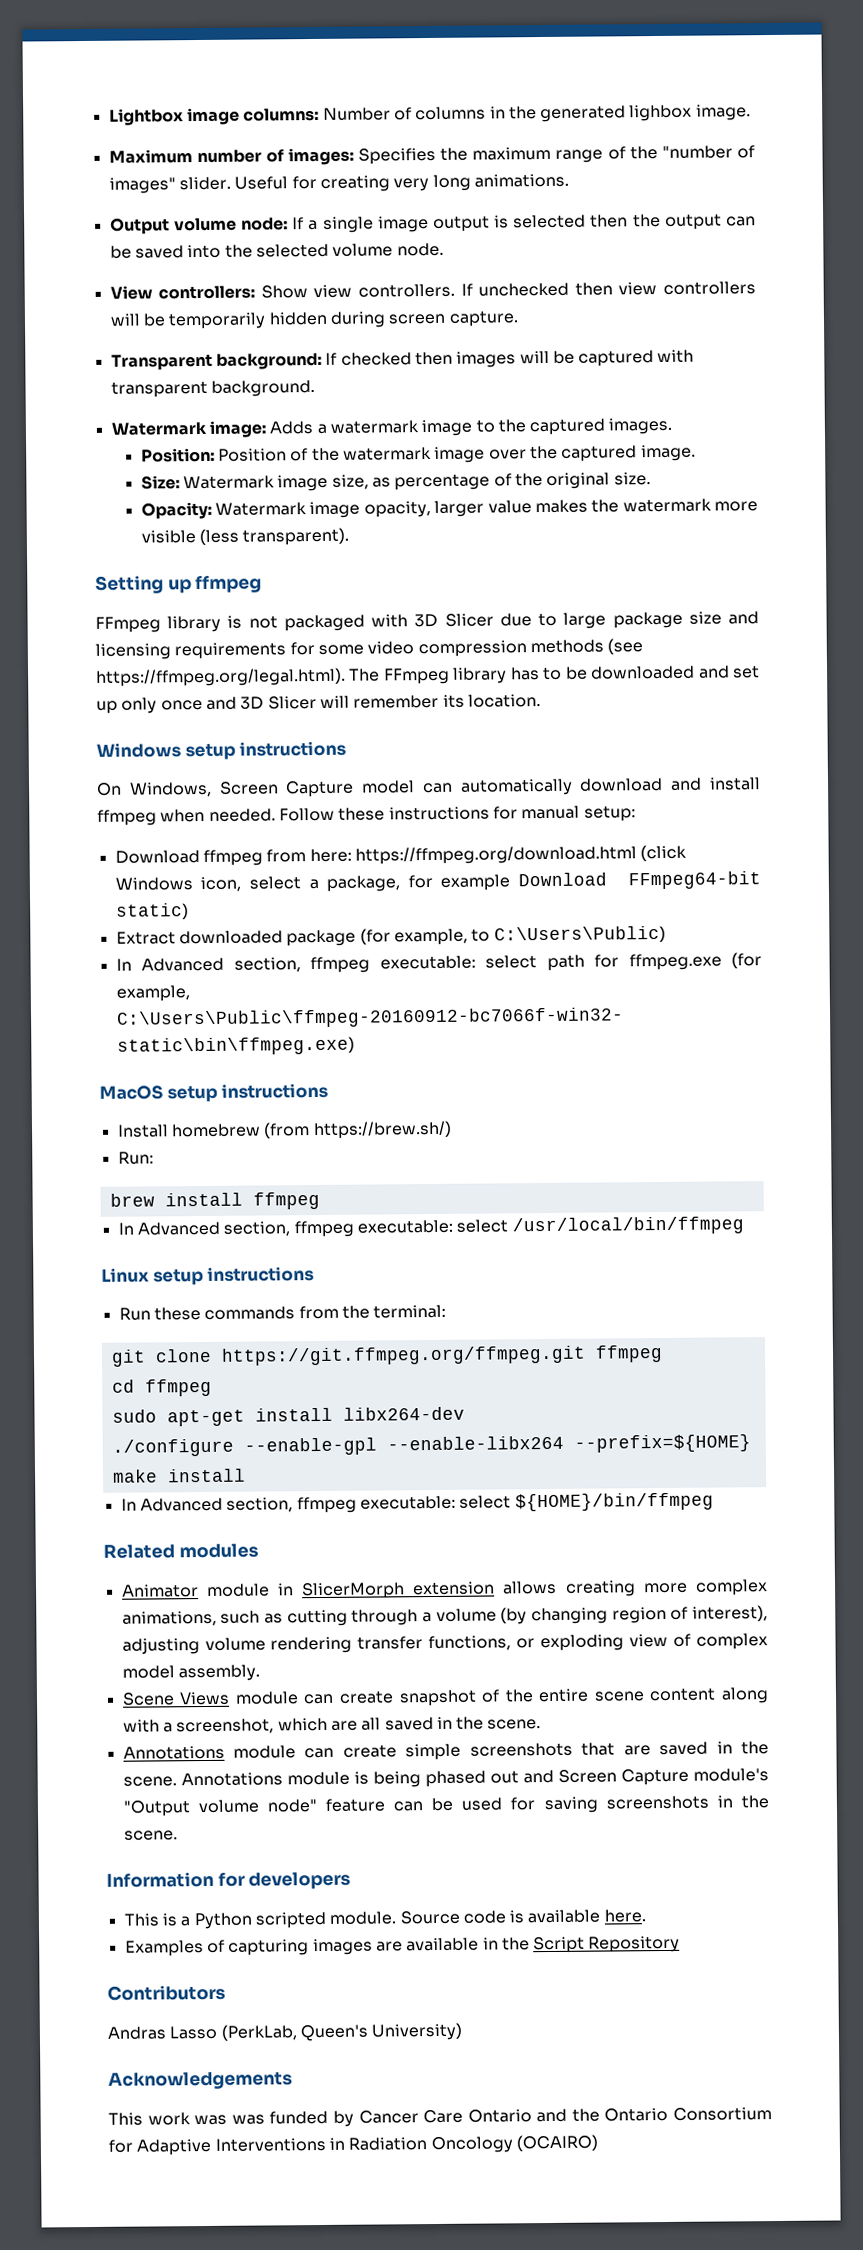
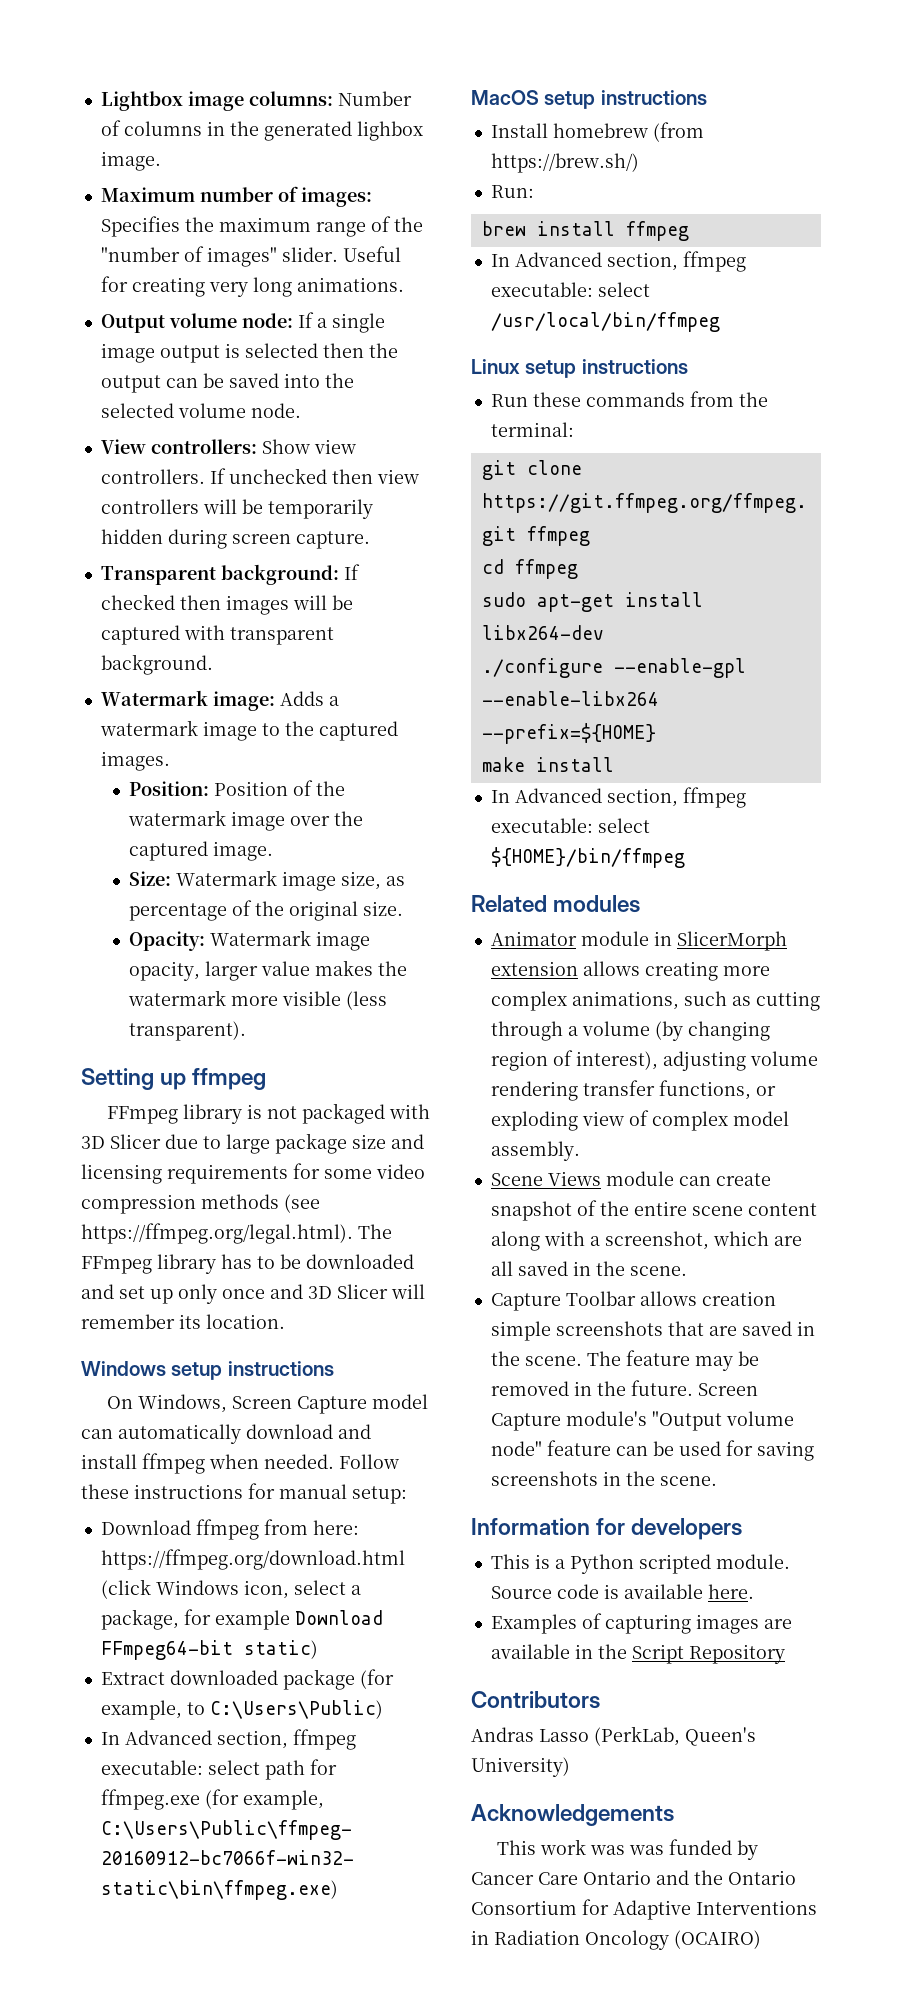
[122,1744,397,1760] Annotations module can create -> [490,1291,776,1311] Capture Toolbar allows creation
[180,1769,554,1788] Annotations module is being phased out and -> [586,1350,759,1371] [490,1380,693,1396] The feature may be removed in the future.

